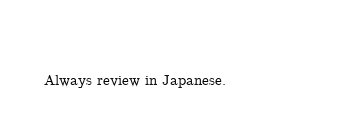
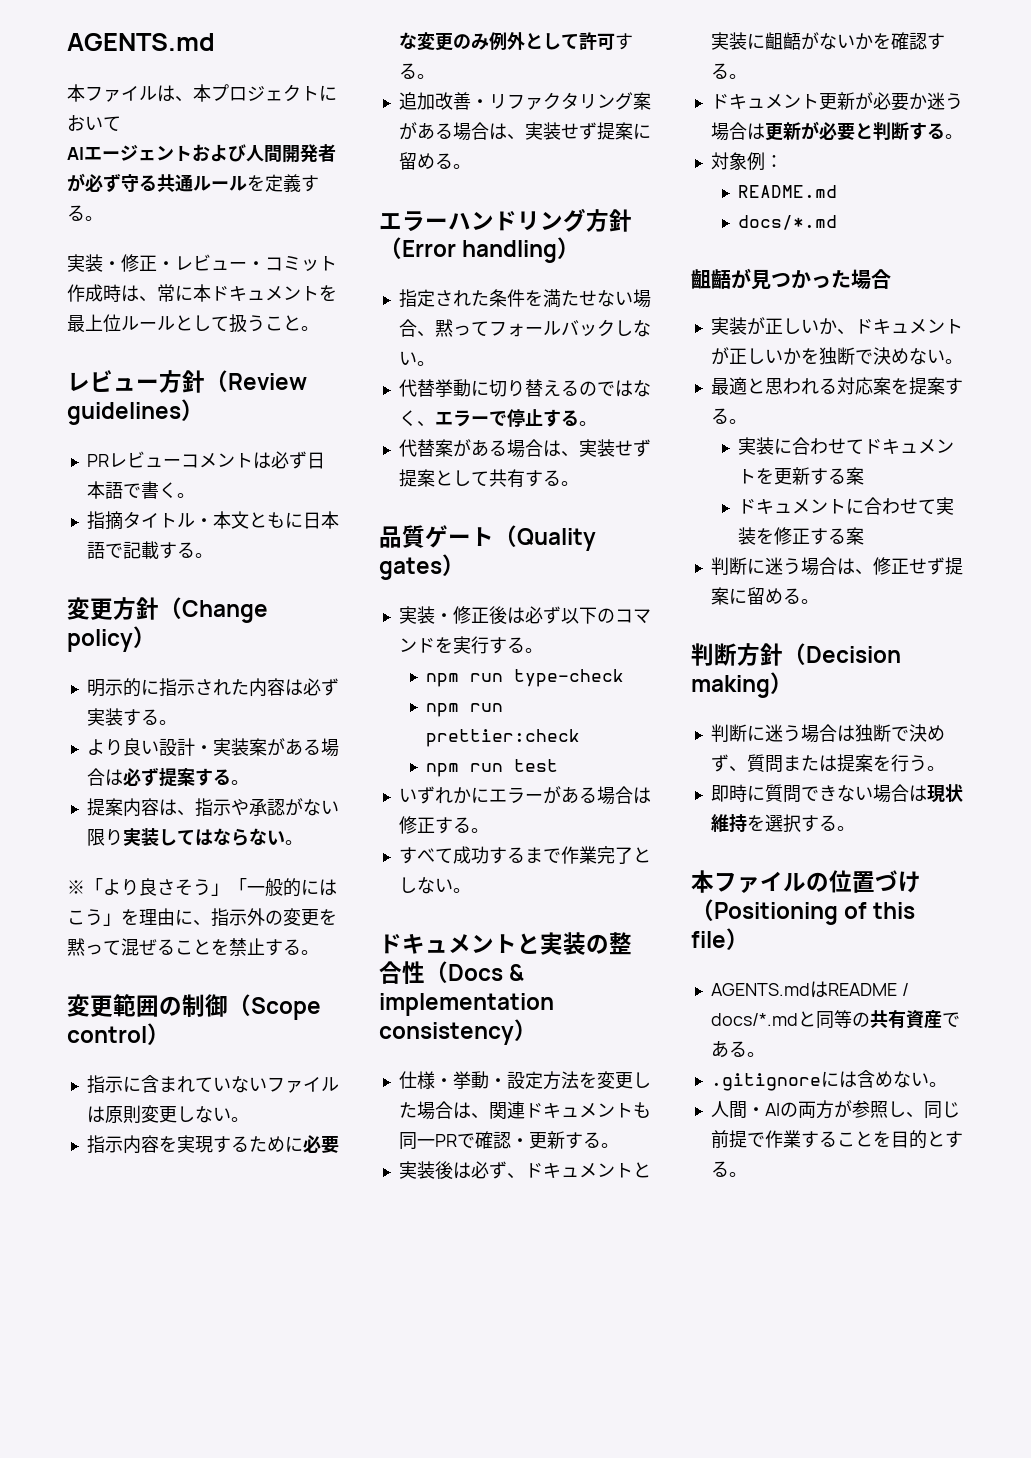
[44,75,226,88] Always review in Japanese. -> [67,33,215,51] [67,84,337,102] [67,115,121,131] [67,144,336,163] [67,173,319,192] [67,205,103,221] [67,254,337,272] [67,284,337,302] [67,314,319,333] [67,370,307,393] [67,399,204,425] [86,451,325,469] [86,481,195,499] [86,511,339,530] [86,541,213,559] [67,597,268,623] [67,626,156,652] [86,678,339,697] [86,708,177,726] [86,738,339,757] [86,767,249,787] [86,798,339,817] [86,828,303,846] [67,878,337,897] [67,908,337,927] [67,938,319,956] [67,994,321,1020] [67,1023,170,1045] [86,1075,339,1094] [86,1105,249,1124] [86,1135,339,1154] [398,32,633,51] [398,63,435,79] [398,92,651,110] [398,122,651,141] [398,152,471,170] [379,208,632,232] [379,237,581,263] [398,289,651,308] [398,319,651,337] [398,351,435,366] [398,379,651,397] [398,409,597,427] [398,439,651,458] [398,469,579,488] [379,525,596,551] [379,554,465,580] [398,606,651,624] [398,636,543,654] [426,669,625,687] [426,703,504,717] [426,729,581,747] [426,759,559,777] [398,786,651,805] [398,816,489,834] [398,846,651,864] [398,877,471,894] [379,932,632,955] [379,961,525,984] [379,993,554,1016] [379,1019,537,1045] [398,1071,651,1090] [398,1101,651,1120] [398,1131,619,1150] [398,1161,651,1179] [710,32,945,50] [710,63,747,79] [710,92,963,111] [710,121,963,141] [710,152,783,171] [738,185,838,198] [738,215,838,230] [691,268,891,290] [710,317,963,335] [710,347,963,365] [710,377,963,395] [710,408,747,424] [738,437,955,455] [738,467,865,485] [738,497,955,515] [738,527,865,545] [710,557,963,576] [710,587,819,605] [691,643,901,666] [691,672,793,698] [710,724,945,743] [710,754,945,773] [710,784,963,803] [710,814,855,833] [691,870,921,893] [691,899,916,925] [691,928,749,950] [710,981,909,998] [710,1010,960,1029] [710,1040,765,1058] [710,1070,947,1091] [710,1100,960,1119] [710,1130,963,1149] [710,1161,747,1177] AGENTS.md // 本ファイルは、本プロジェクトにおいて // AIエージェントおよび人間開発者が必ず守る共通ルールを定義する。 // 実装・修正・レビュー・コミット作成時は、常に本ドキュメントを最上位ルールとして扱うこと。 // レビュー方針（Review guidelines） // PRレビューコメントは必ず日本語で書く。 // 指摘タイトル・本文ともに日本語で記載する。 // 変更方針（Change policy） // 明示的に指示された内容は必ず実装する。 // より良い設計・実装案がある場合は必ず提案する。 // 提案内容は、指示や承認がない限り実装してはならない。 // ※「より良さそう」「一般的にはこう」を理由に、指示外の変更を黙って混ぜることを禁止する。 // 変更範囲の制御（Scope control） // 指示に含まれていないファイルは原則変更しない。 // 指示内容を実現するために必要な変更のみ例外として許可する。 // 追加改善・リファクタリング案がある場合は、実装せず提案に留める。 // エラーハンドリング方針（Error handling） // 指定された条件を満たせない場合、黙ってフォールバックしない。 // 代替挙動に切り替えるのではなく、エラーで停止する。 // 代替案がある場合は、実装せず提案として共有する。 // 品質ゲート（Quality gates） // 実装・修正後は必ず以下のコマンドを実行する。 // npm run type-check // npm run prettier:check // npm run test // いずれかにエラーがある場合は修正する。 // すべて成功するまで作業完了としない。 // ドキュメントと実装の整合性（Docs & implementation consistency） // 仕様・挙動・設定方法を変更した場合は、関連ドキュメントも同一PRで確認・更新する。 // 実装後は必ず、ドキュメントと実装に齟齬がないかを確認する。 // ドキュメント更新が必要か迷う場合は更新が必要と判断する。 // 対象例： // README.md // docs/*.md // 齟齬が見つかった場合 // 実装が正しいか、ドキュメントが正しいかを独断で決めない。 // 最適と思われる対応案を提案する。 // 実装に合わせてドキュメントを更新する案 // ドキュメントに合わせて実装を修正する案 // 判断に迷う場合は、修正せず提案に留める。 // 判断方針（Decision making） // 判断に迷う場合は独断で決めず、質問または提案を行う。 // 即時に質問できない場合は現状維持を選択する。 // 本ファイルの位置づけ（Positioning of this file） // AGENTS.mdはREADME / docs/*.mdと同等の共有資産である。 // .gitignoreには含めない。 // 人間・AIの両方が参照し、同じ前提で作業することを目的とする。

